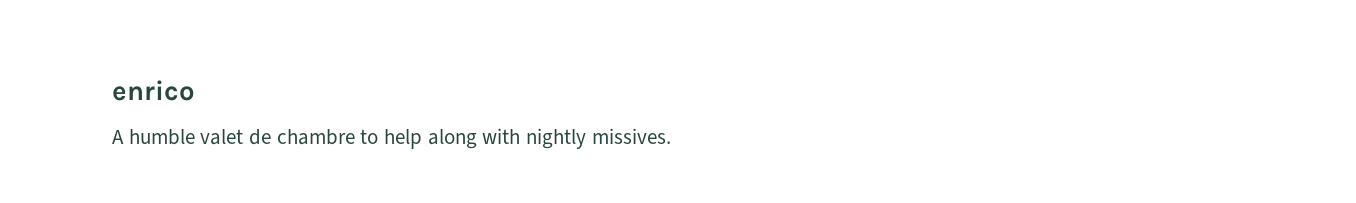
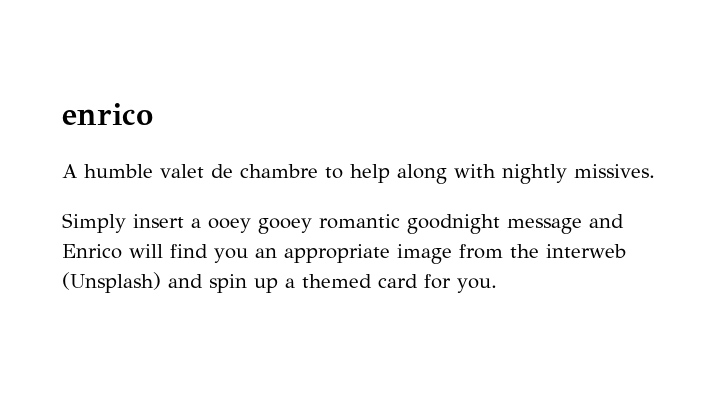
(671, 136) none -> [62,213,624,234] [62,244,626,264] [62,272,497,293] // Simply insert a ooey gooey romantic goodnight message and Enrico will find you an appropriate image from the interweb (Unsplash) and spin up a themed card for you.

